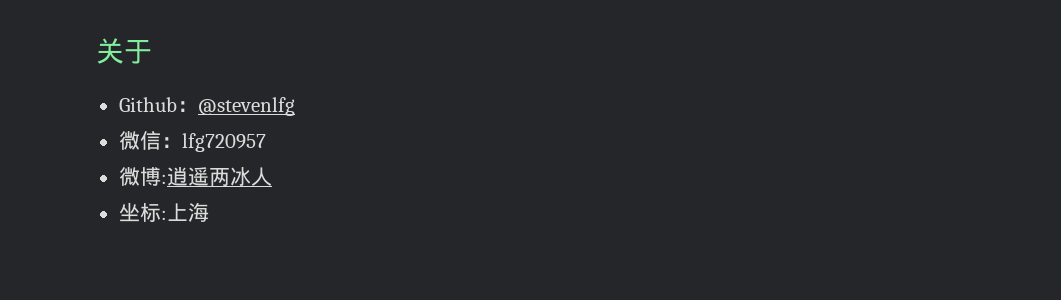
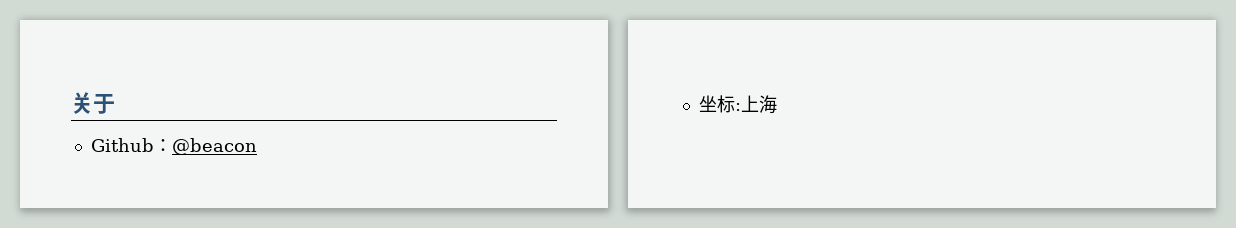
[197,97,295,116] [118,131,266,152] [118,167,272,186] @stevenlfg // 微信：lfg720957 // 微博:逍遥两冰人 -> [171,138,257,155] @beacon

